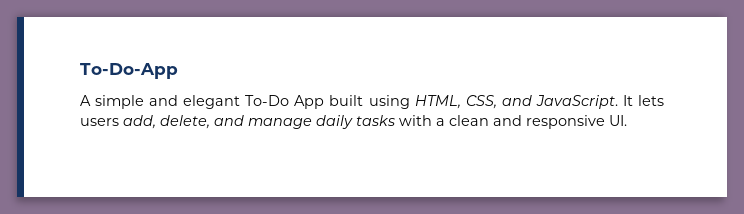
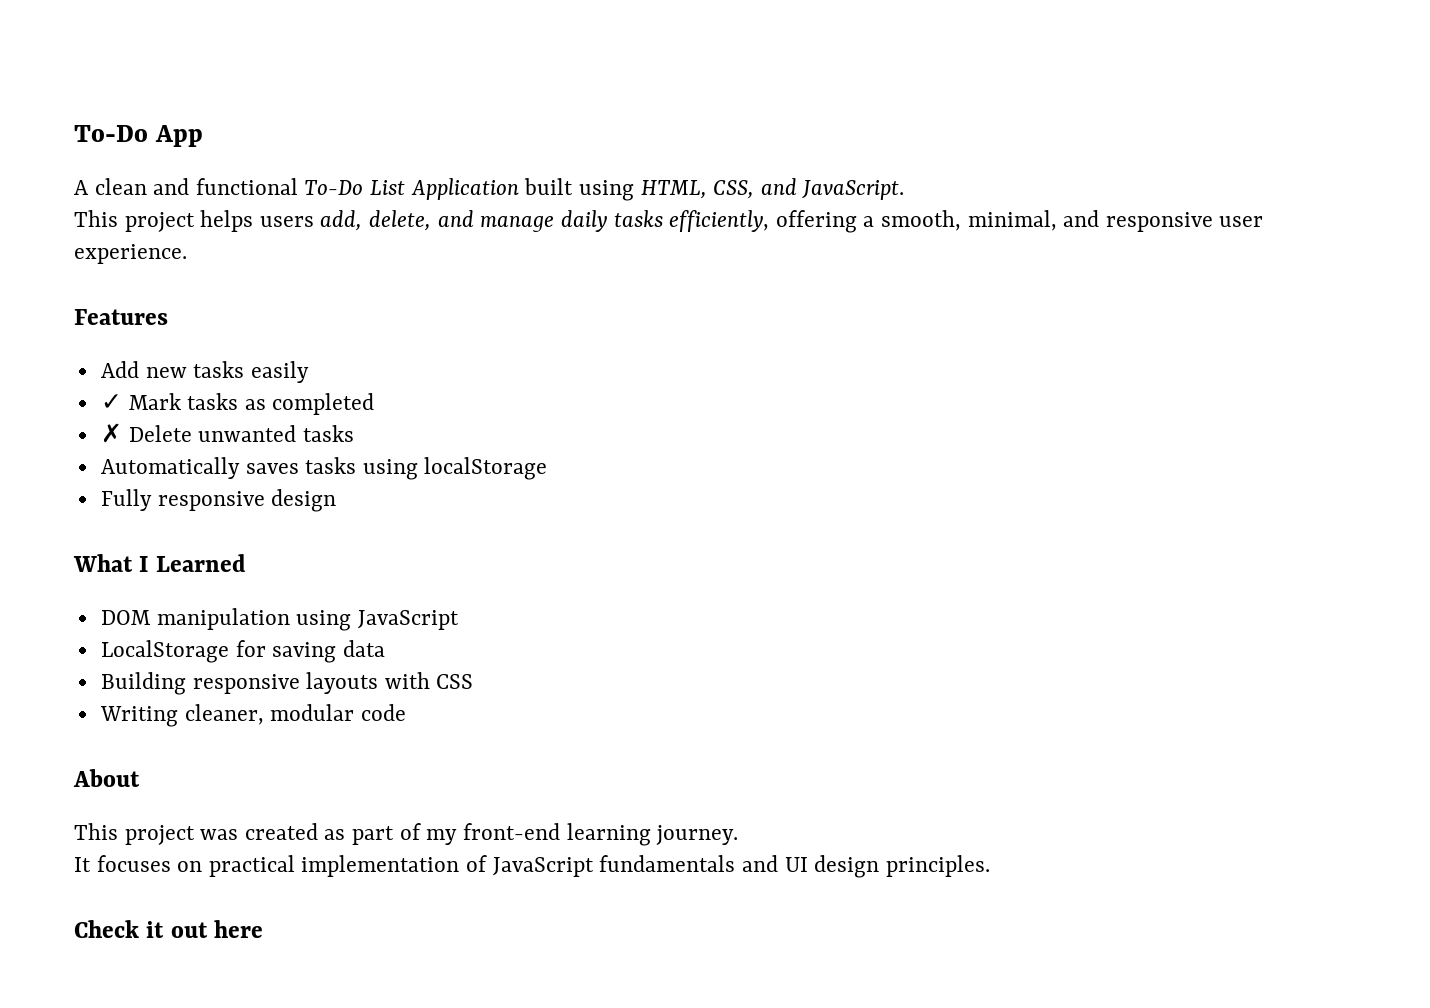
[80,63,178,79] To-Do-App -> [74,125,203,147] To-Do App
[95,95,325,109] simple and elegant To-Do App -> [94,178,519,200] clean and functional To-Do List Application
[622,95,665,106] It lets -> [74,210,254,232] // This project helps
[399,115,627,129] with a clean and responsive UI. -> [669,210,1264,233] [74,244,187,264] [74,309,168,325] [100,361,309,383] [100,393,375,415] [100,423,354,443] [100,457,548,480] [100,489,337,512] [73,554,246,572] [100,608,459,631] [100,640,385,663] [100,672,474,695] [99,704,406,727] [73,769,140,787] [74,823,739,846] [74,855,990,878] [74,920,263,938] efficiently, offering a smooth, minimal, and responsive user experience. // Features // Add new tasks easily // ✓ Mark tasks as completed // ✗ Delete unwanted tasks // Automatically saves tasks using localStorage // Fully responsive design // What I Learned // DOM manipulation using JavaScript // LocalStorage for saving data // Building responsive layouts with CSS // Writing cleaner, modular code // About // This project was created as part of my front-end learning journey. // It focuses on practical implementation of JavaScript fundamentals and UI design principles. // Check it out here

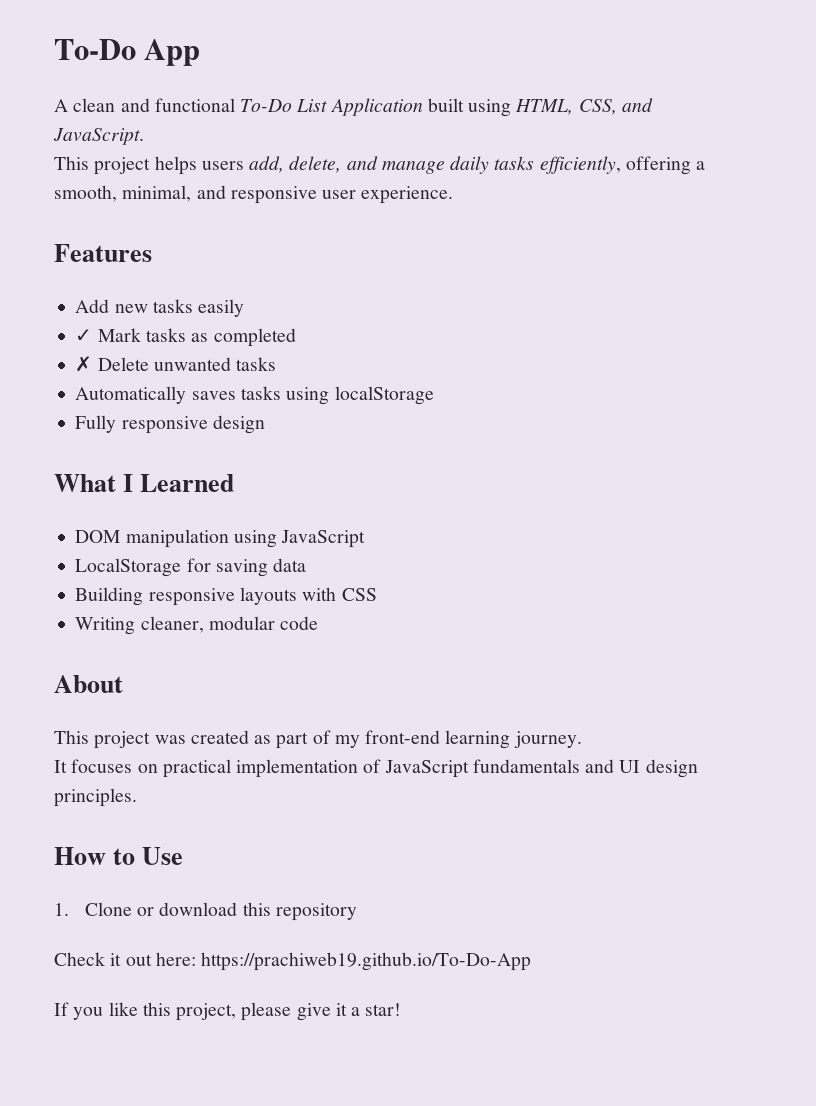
[74,920,263,938] Check it out here -> [54,847,184,865] [54,902,357,921] [54,952,532,971] [54,1002,402,1021] How to Use // 1. Clone or download this repository // Check it out here: https://prachiweb19.github.io/To-Do-App // If you like this project, please give it a star!

